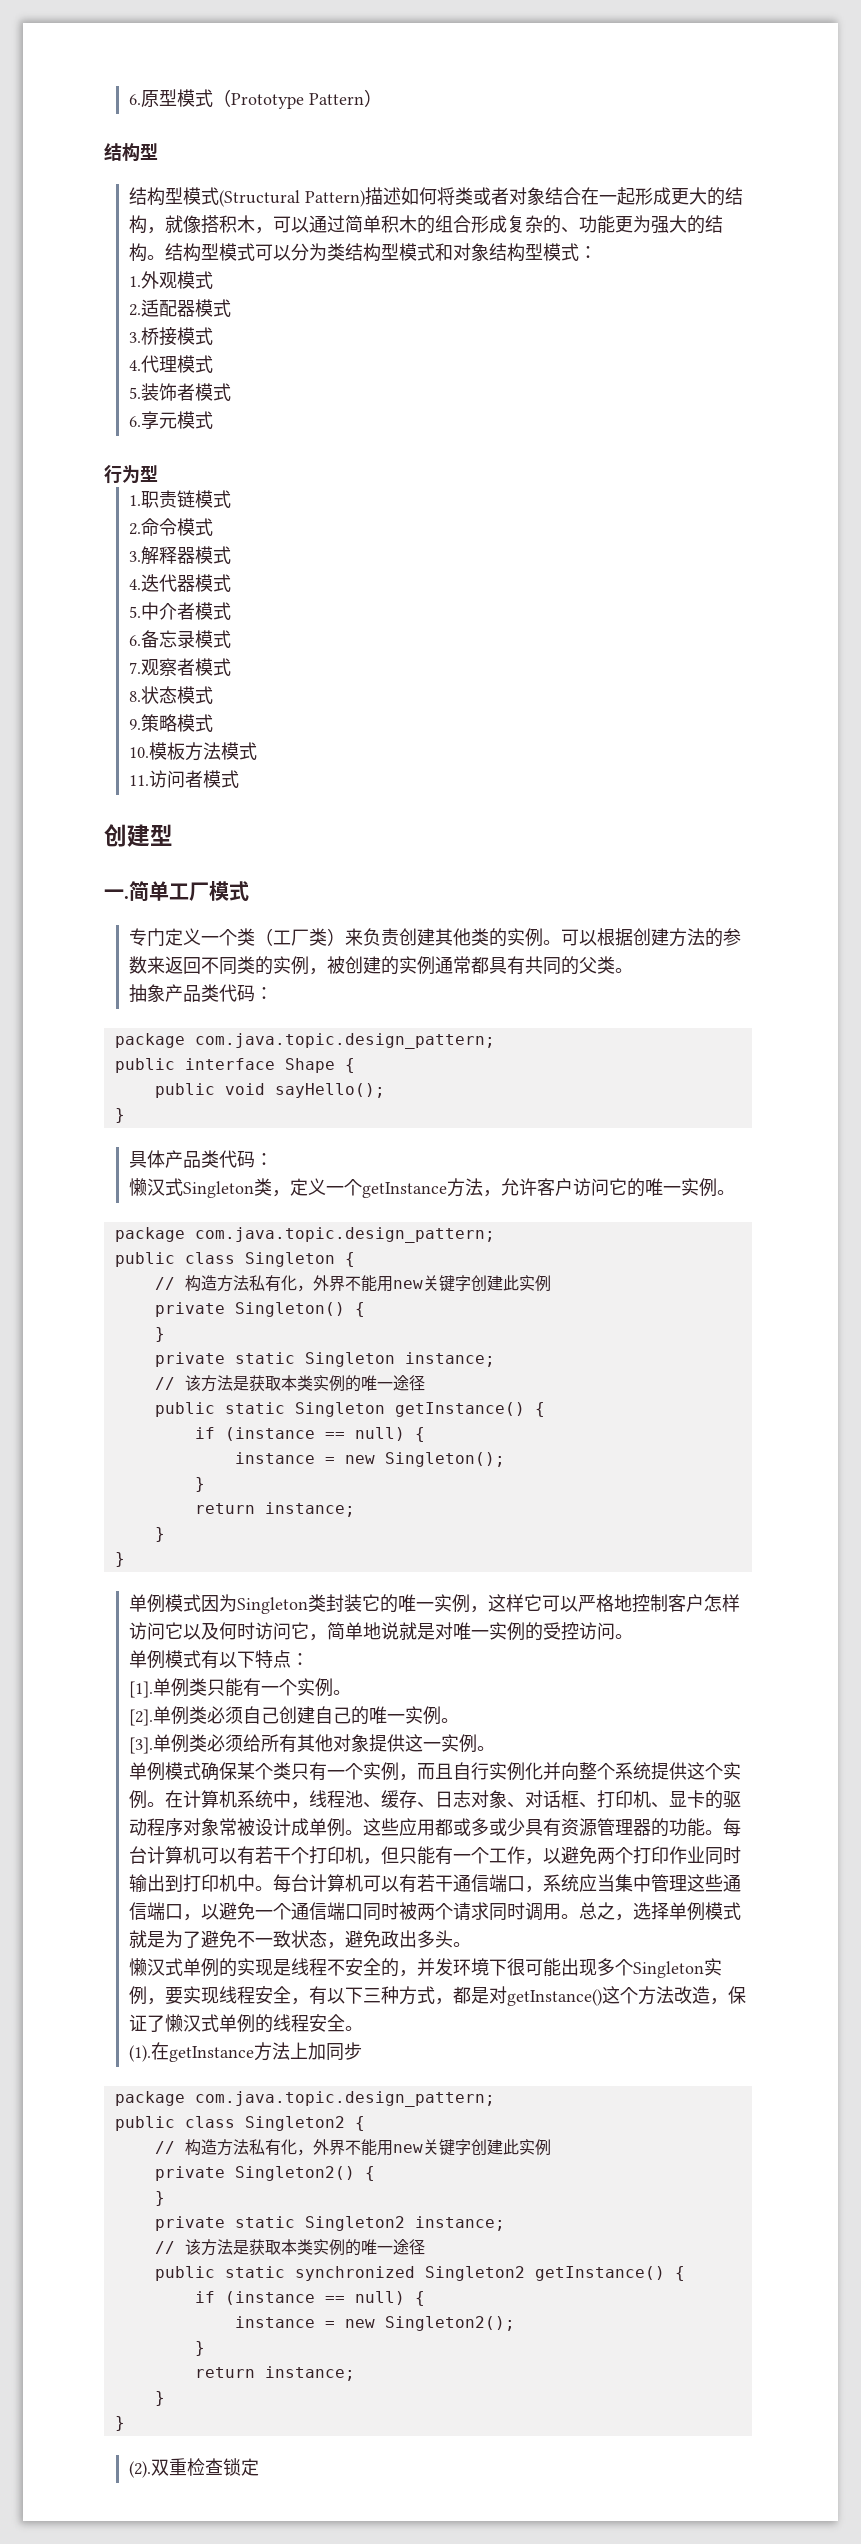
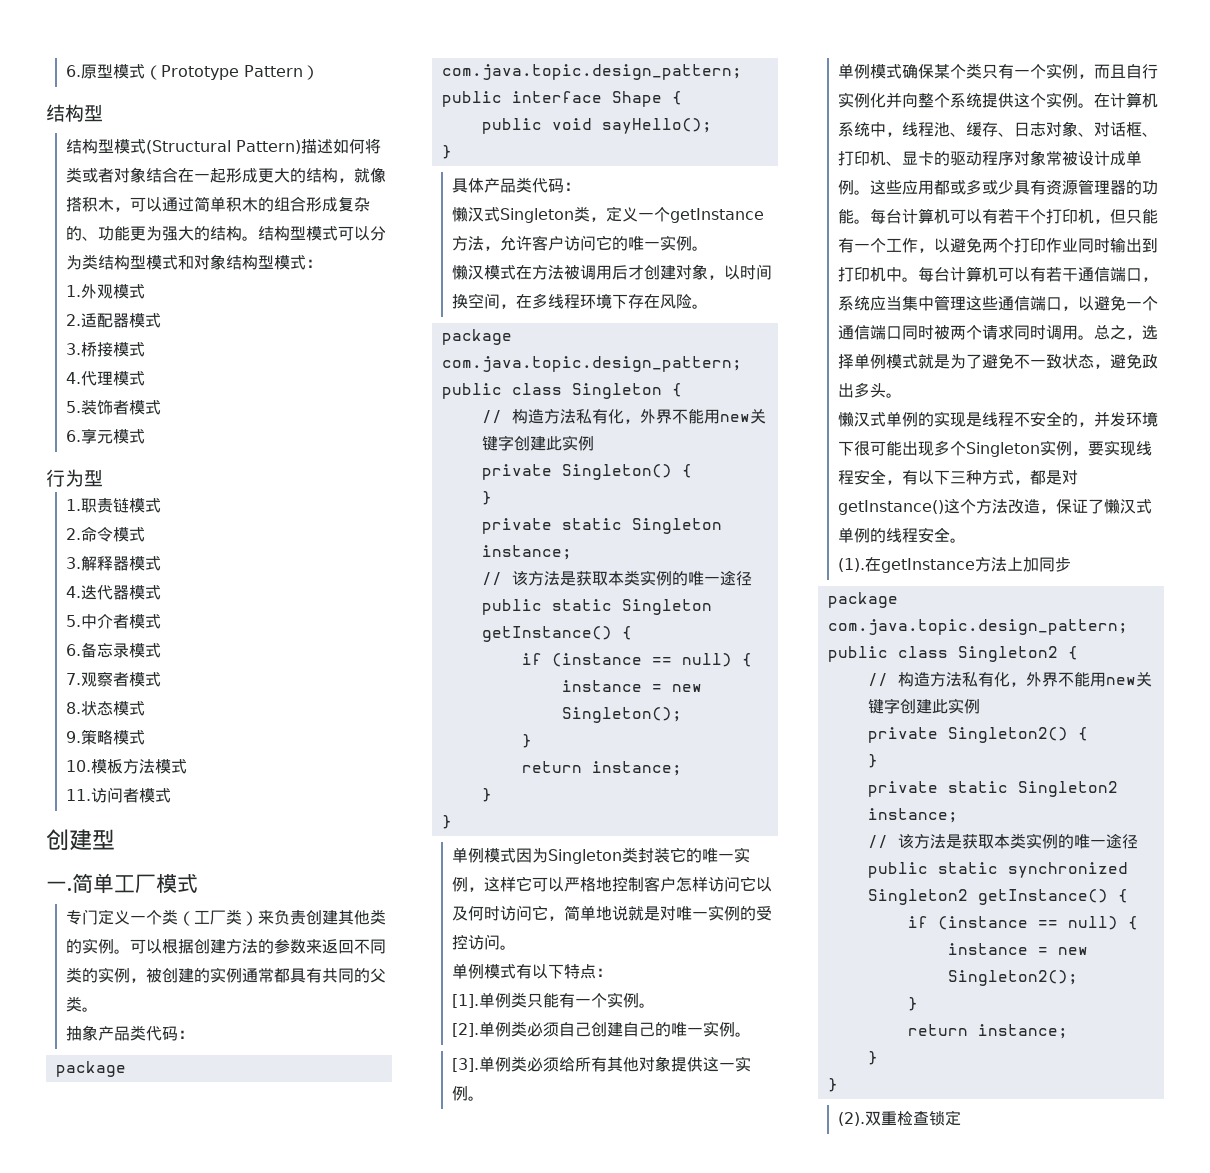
(735, 1192) none -> [451,264,772,280] [451,293,708,309] // 懒汉模式在方法被调用后才创建对象，以时间换空间，在多线程环境下存在风险。

